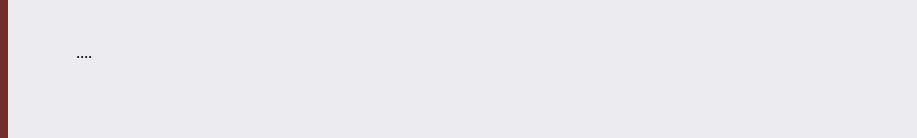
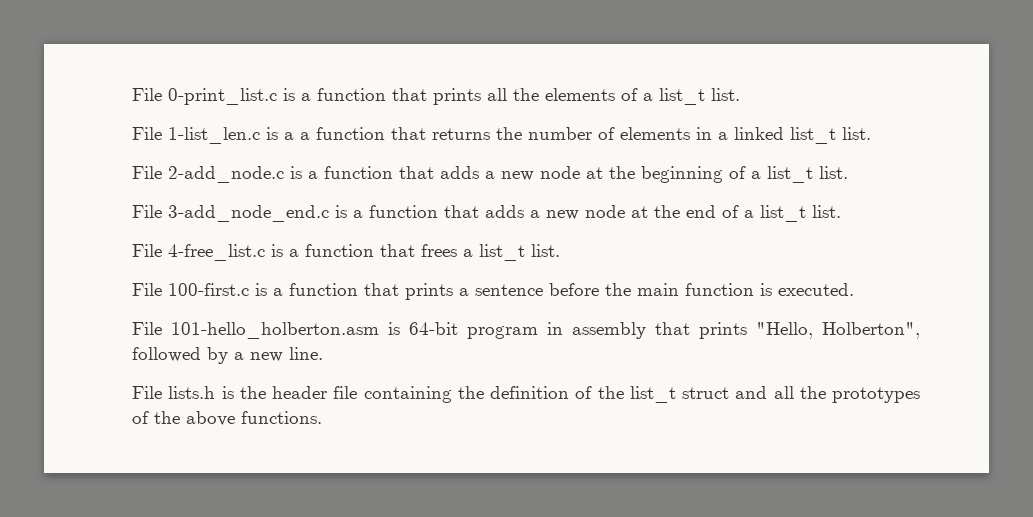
[76,56,92,58] .... -> [132,88,740,105] [132,127,871,144] [132,166,848,183] [132,205,841,222] [132,244,560,261] [132,283,854,300] [132,322,920,339] [132,347,323,364] [132,386,920,403] [132,411,322,426] File 0-print_list.c is a function that prints all the elements of a list_t list. // File 1-list_len.c is a a function that returns the number of elements in a linked list_t list. // File 2-add_node.c is a function that adds a new node at the beginning of a list_t list. // File 3-add_node_end.c is a function that adds a new node at the end of a list_t list. // File 4-free_list.c is a function that frees a list_t list. // File 100-first.c is a function that prints a sentence before the main function is executed. // File 101-hello_holberton.asm is 64-bit program in assembly that prints "Hello, Holberton", followed by a new line. // File lists.h is the header file containing the definition of the list_t struct and all the prototypes of the above functions.

